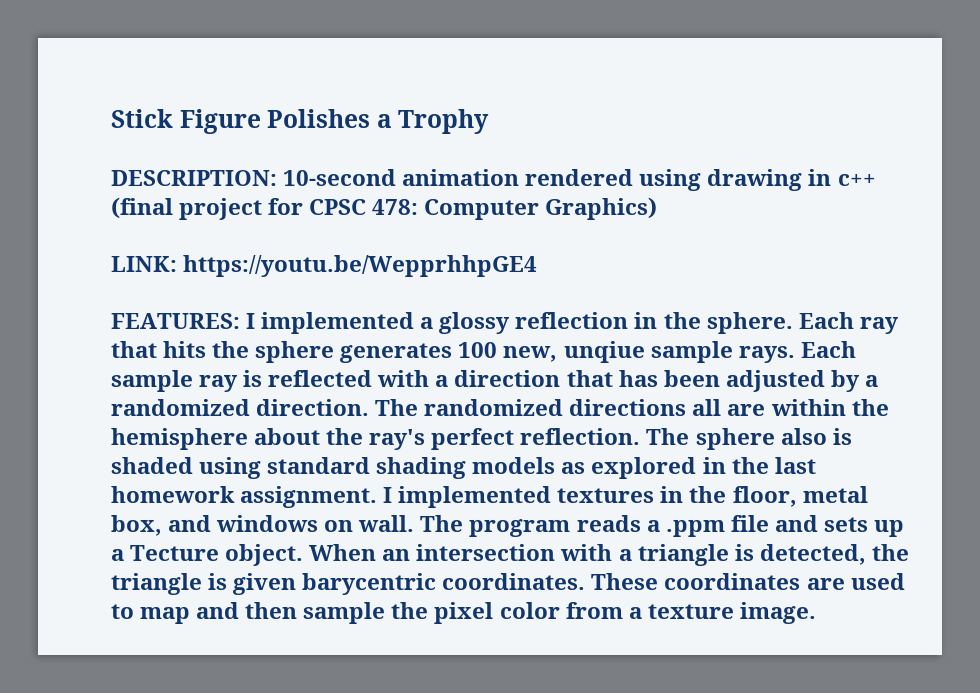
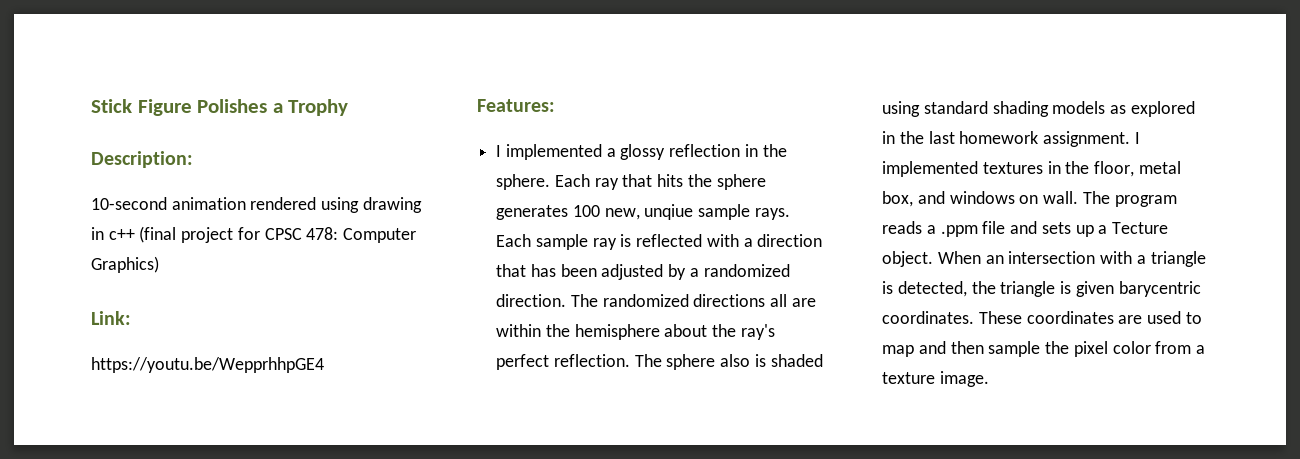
[111,170,277,186] DESCRIPTION: -> [91,151,193,168] Description: //
[111,256,177,272] LINK: -> [91,311,131,325] Link: //
[111,313,240,329] FEATURES: -> [477,99,555,112] Features: //

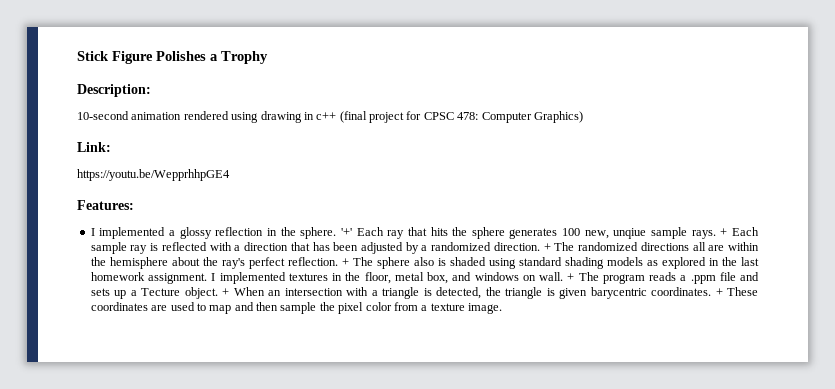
(551, 182) none -> [340,228,352,236] '+'
(790, 214) none -> [720,228,728,236] +
(567, 300) none -> [543,243,551,251] +
(630, 360) none -> [341,258,349,266] +
(1079, 197) none -> [567,273,575,281] +
(934, 259) none -> [222,288,230,296] +
(975, 317) none -> [715,288,723,296] +

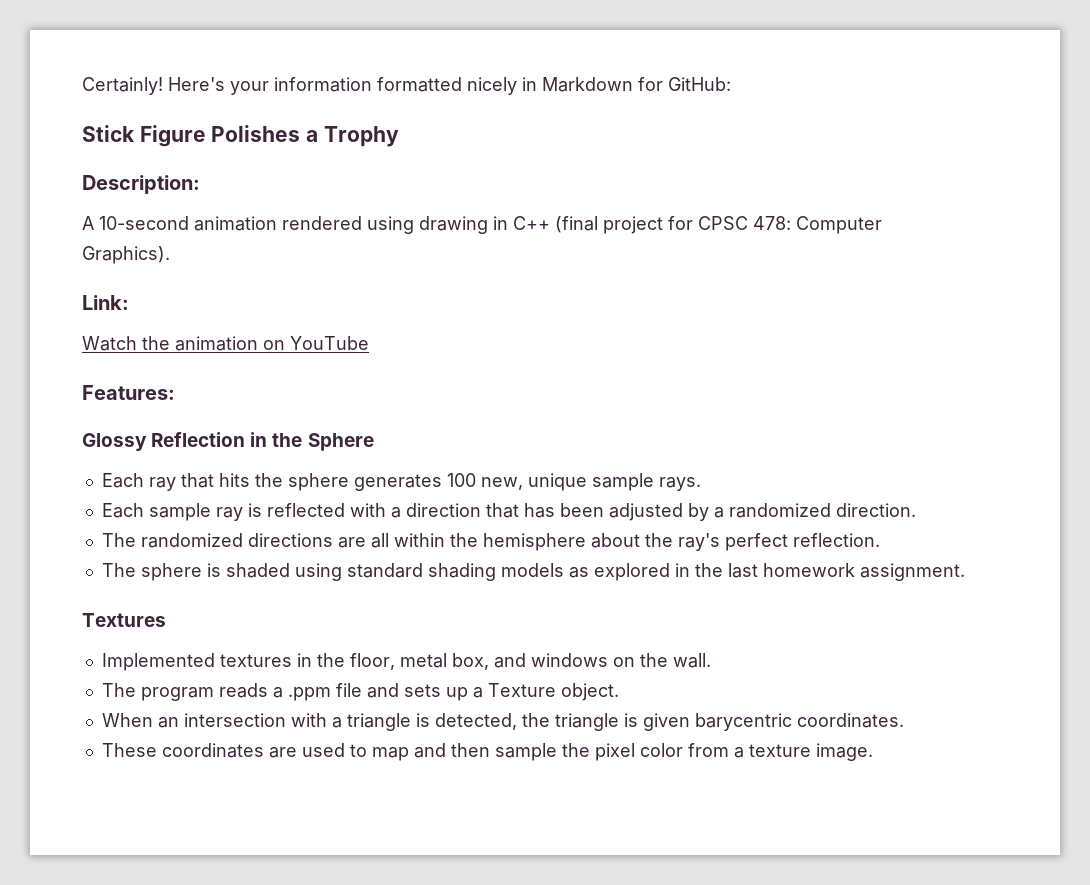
(77, 56) none -> [82,77,731,95] Certainly! Here's your information formatted nicely in Markdown for GitHub: //
(151, 90) none -> [82,216,94,230] A
[316,112,337,120] c++ -> [513,216,550,230] C++
[533,111,583,123] Graphics) -> [82,246,170,264] Graphics).
[77,169,230,181] [77,200,134,210] [90,227,352,239] https://youtu.be/WepprhhpGE4 // Features: // I implemented a glossy reflection in the sphere. '+' -> [82,336,369,351] [82,385,175,400] [82,432,374,451] Watch the animation on YouTube // Features: // Glossy Reflection in the Sphere //
[613,228,647,239] unqiue -> [527,473,587,491] unique
[720,228,728,236] + -> (701, 484) //
[543,243,551,251] + -> (916, 510) //
[692,242,725,251] all are -> [337,533,389,548] are all
[341,258,349,266] + -> (880, 540) //
[413,257,434,266] also -> (202, 572) none
[211,272,286,284] I implemented -> [82,613,166,627] [101,653,215,671] // Textures // Implemented
(536, 278) none -> [639,653,668,667] the
[567,273,575,281] + -> (711, 660) //
[141,288,181,296] Tecture -> [487,683,556,697] Texture
[222,288,230,296] + -> (619, 692) //
[715,288,723,296] + -> (904, 720) //

